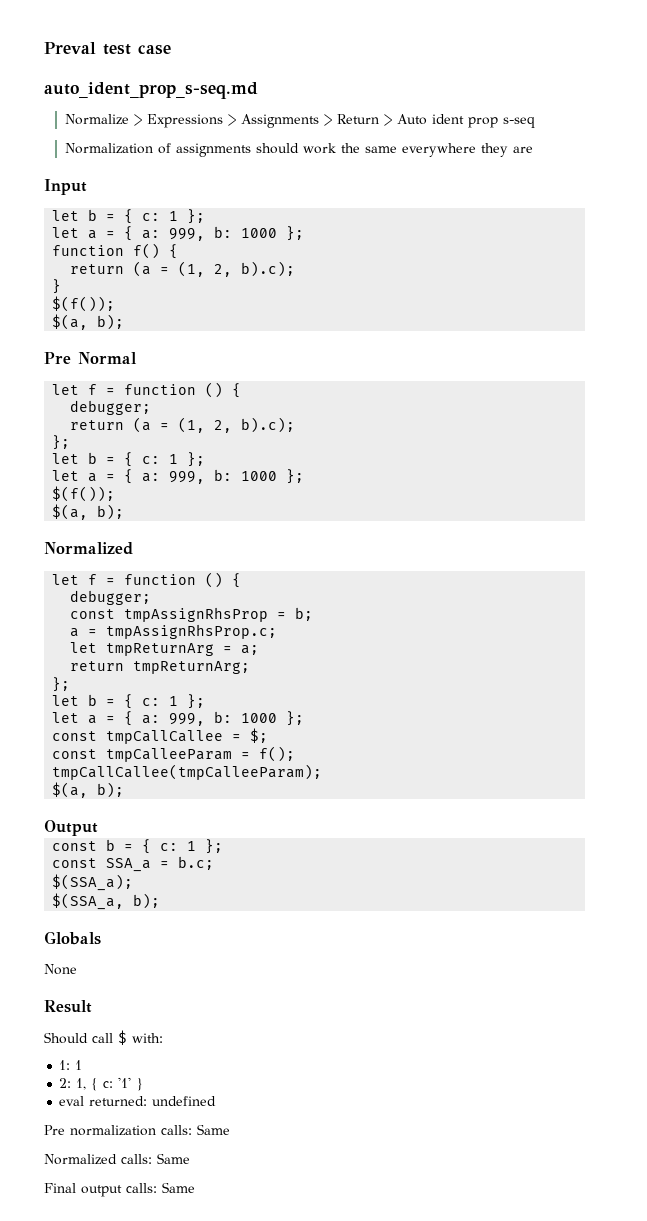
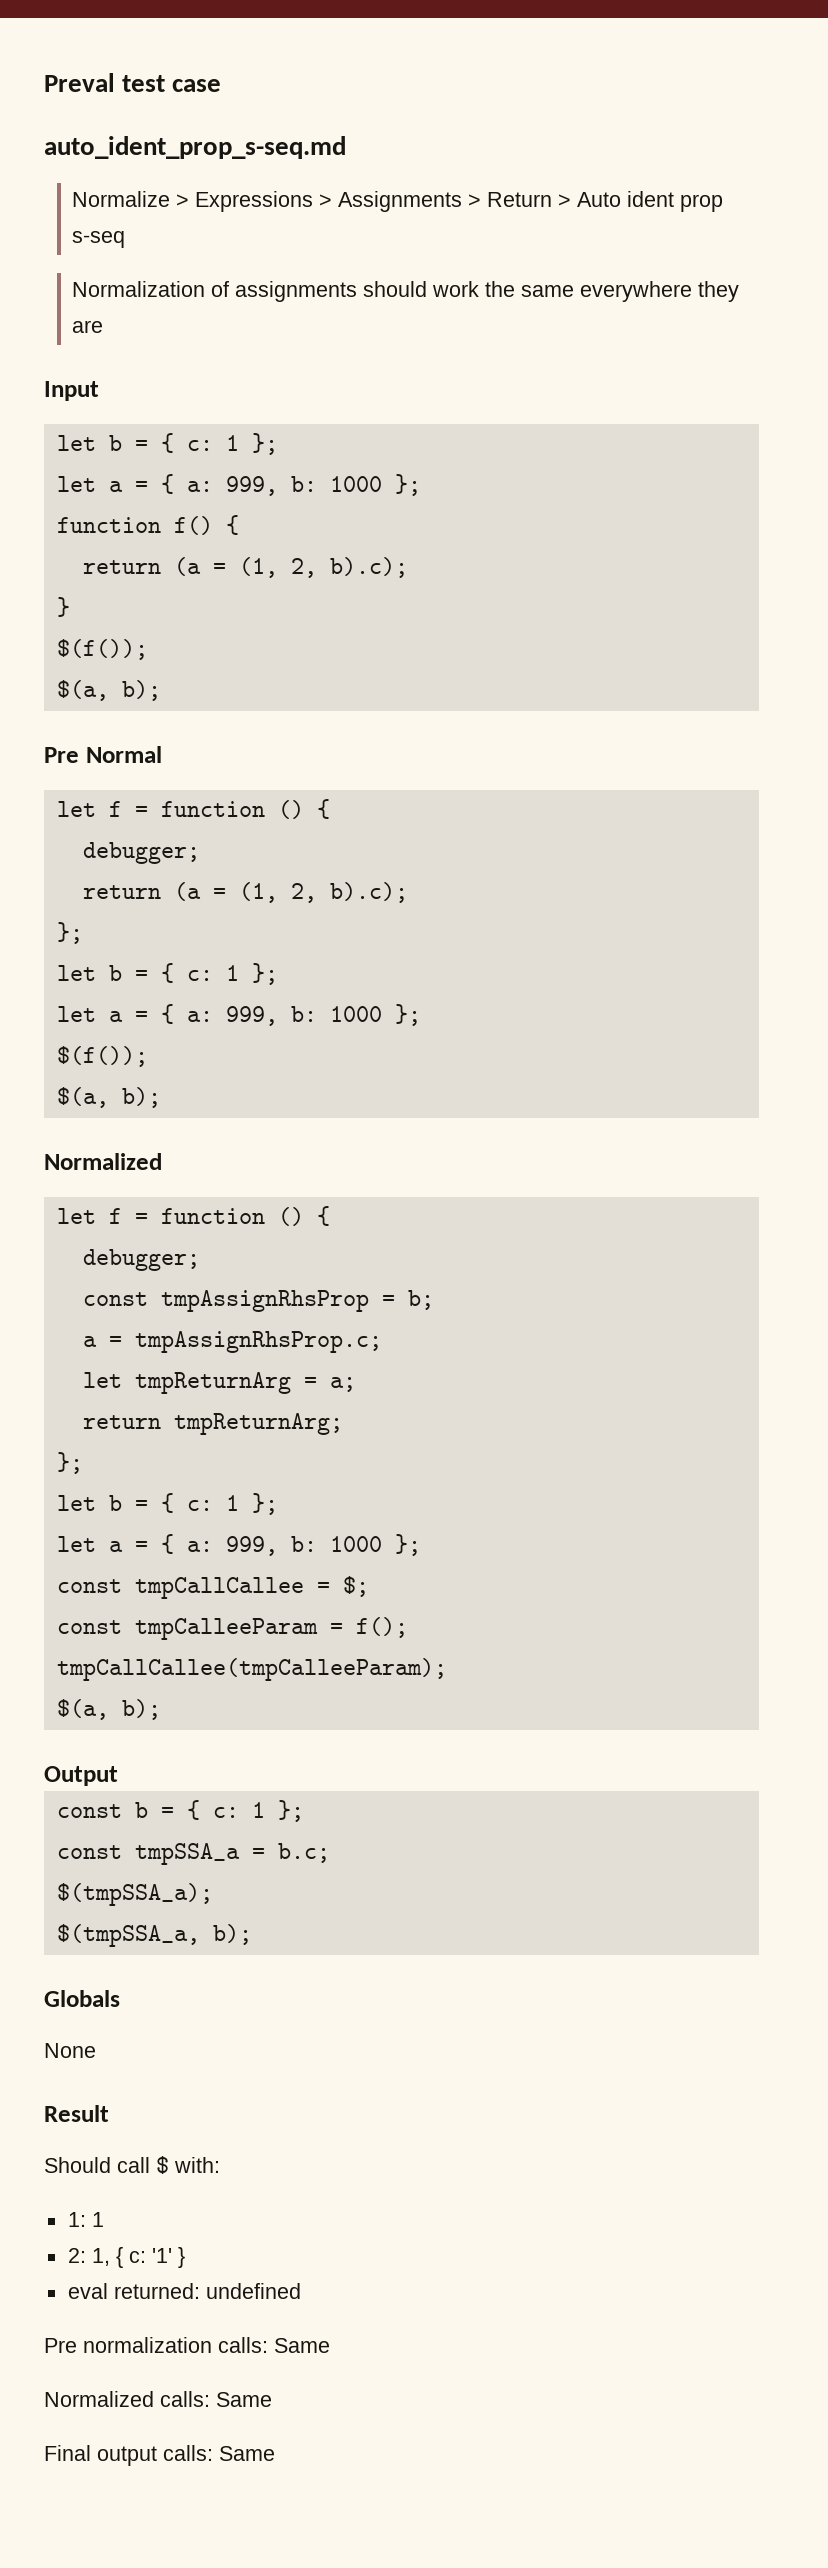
[106,858,152,872] SSA_a -> [134,1843,240,1865] tmpSSA_a
[52,874,134,891] [52,893,125,910] $(SSA_a); // $(SSA_a, -> [56,1883,213,1906] [56,1924,200,1947] $(tmpSSA_a); // $(tmpSSA_a,

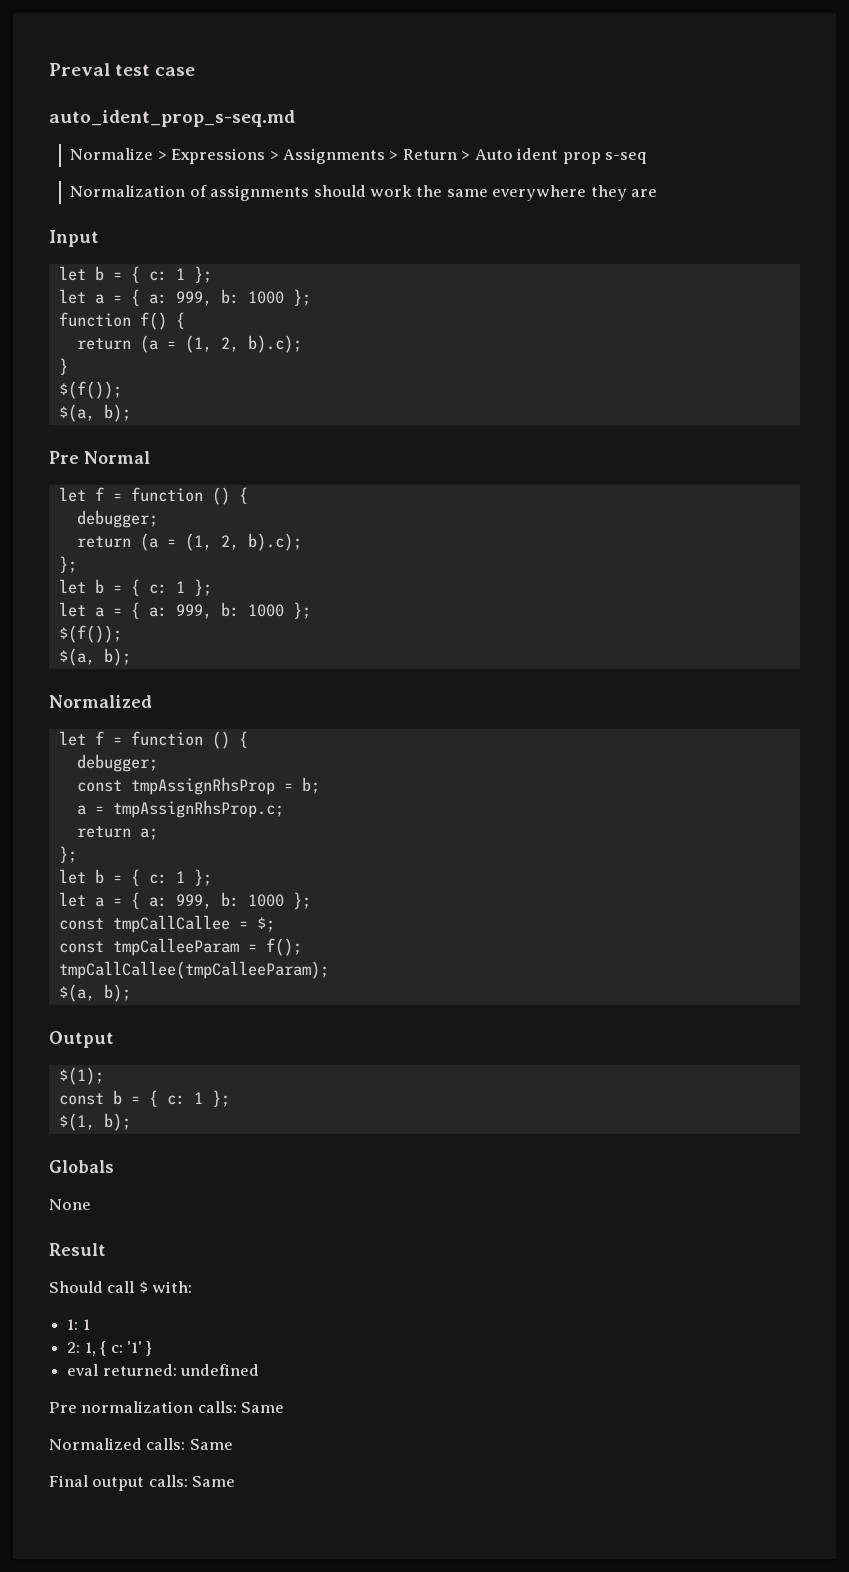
[82,1372,317,1394] let tmpReturnArg = -> [76,826,131,838] return
[82,1413,343,1435] // return tmpReturnArg; -> (158, 834) none
(118, 1776) none -> [58,1067,104,1085] // $(1);
[56,1843,330,1865] [56,1883,213,1906] [56,1924,200,1947] const tmpSSA_a = b.c; // $(tmpSSA_a); // $(tmpSSA_a, -> [58,1113,95,1131] $(1,

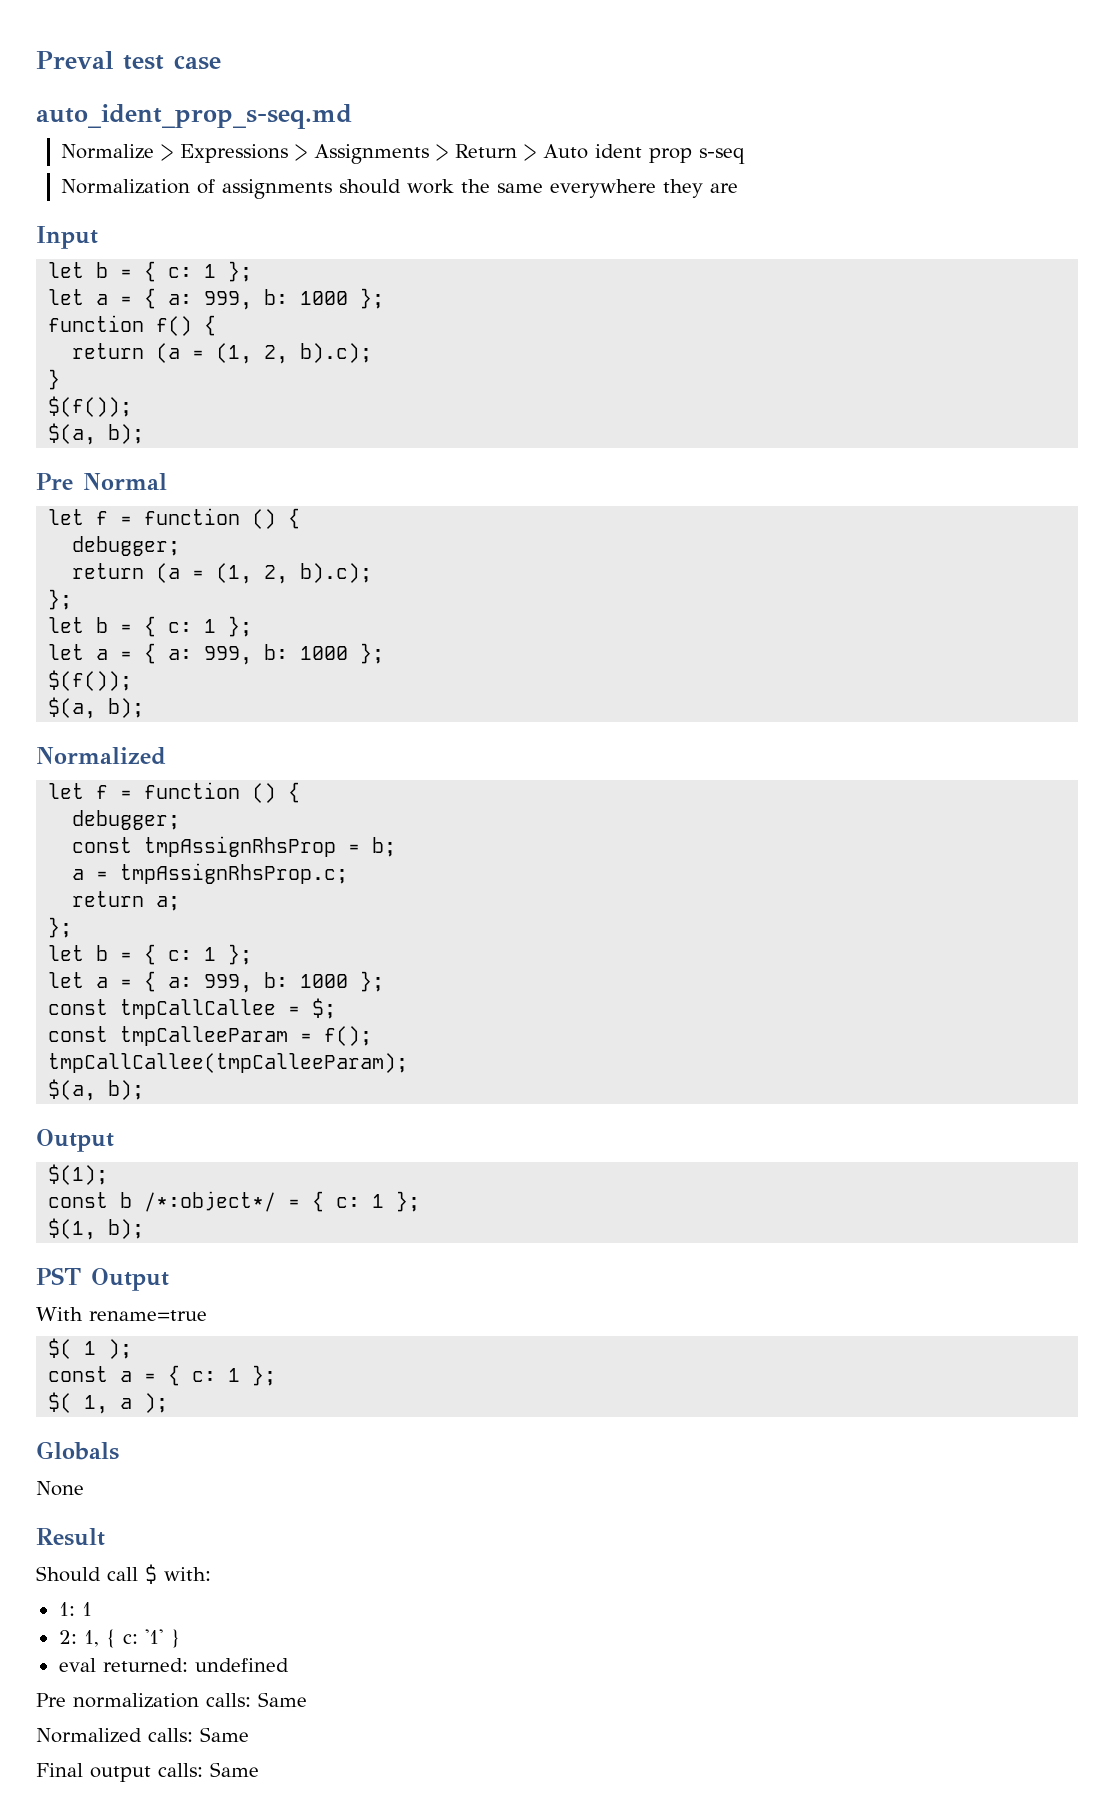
(122, 1097) none -> [144,1191,277,1212] /*:object*/
(131, 1122) none -> [36,1267,169,1291] [36,1307,207,1321] [48,1338,133,1359] [48,1365,277,1386] [48,1392,169,1414] // PST Output // With rename=true // $( 1 ); // const a = { c: 1 }; // $( 1, a );

